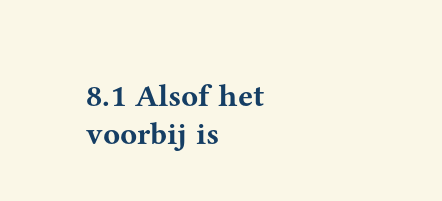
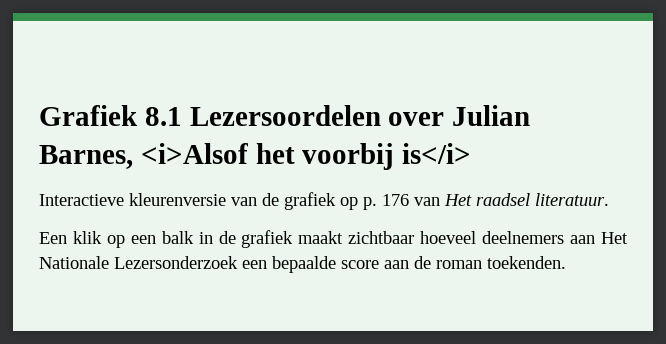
[86,84,265,106] [86,122,219,151] 8.1 Alsof het voorbij is -> [39,105,531,126] [39,143,472,170] [39,192,609,210] [39,230,628,248] [39,256,566,273] Grafiek 8.1 Lezersoordelen over Julian Barnes, <i>Alsof het voorbij is</i> // Interactieve kleurenversie van de grafiek op p. 176 van Het raadsel literatuur. // Een klik op een balk in de grafiek maakt zichtbaar hoeveel deelnemers aan Het Nationale Lezersonderzoek een bepaalde score aan de roman toekenden.

